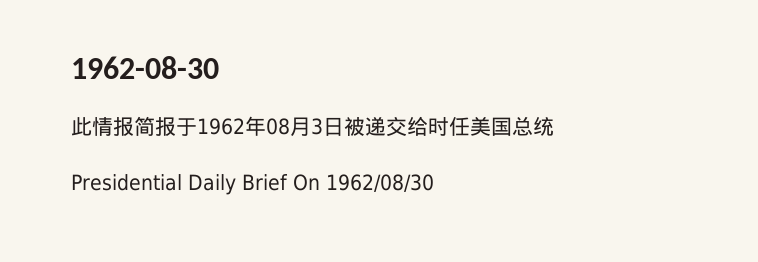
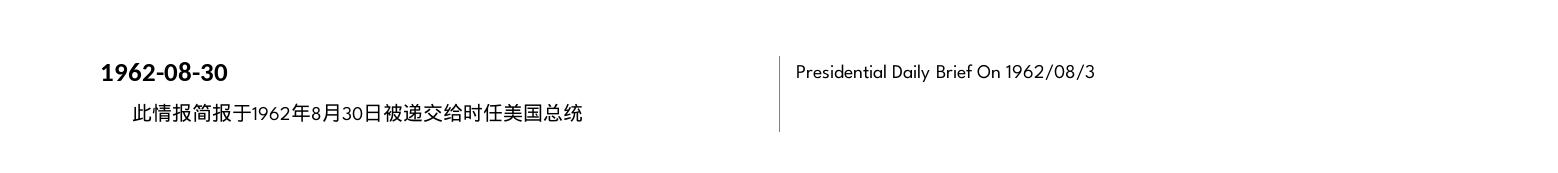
[266,117,323,136] 08月3 -> [311,104,364,122] 8月30
[326,174,434,192] 1962/08/30 -> [1006,64,1096,80] 1962/08/3

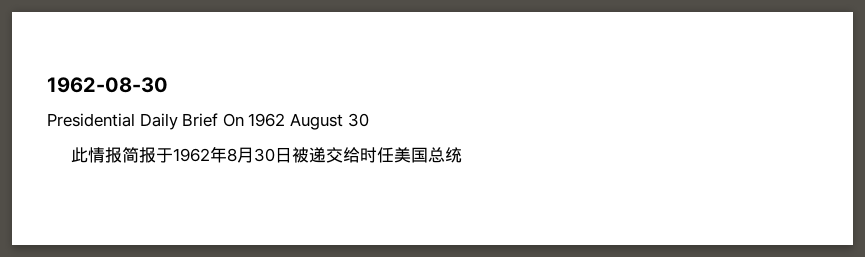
(228, 71) none -> [47,113,369,130] // Presidential Daily Brief On 1962 August 30
[796,64,1096,83] // Presidential Daily Brief On 1962/08/3 -> (463, 155) none

